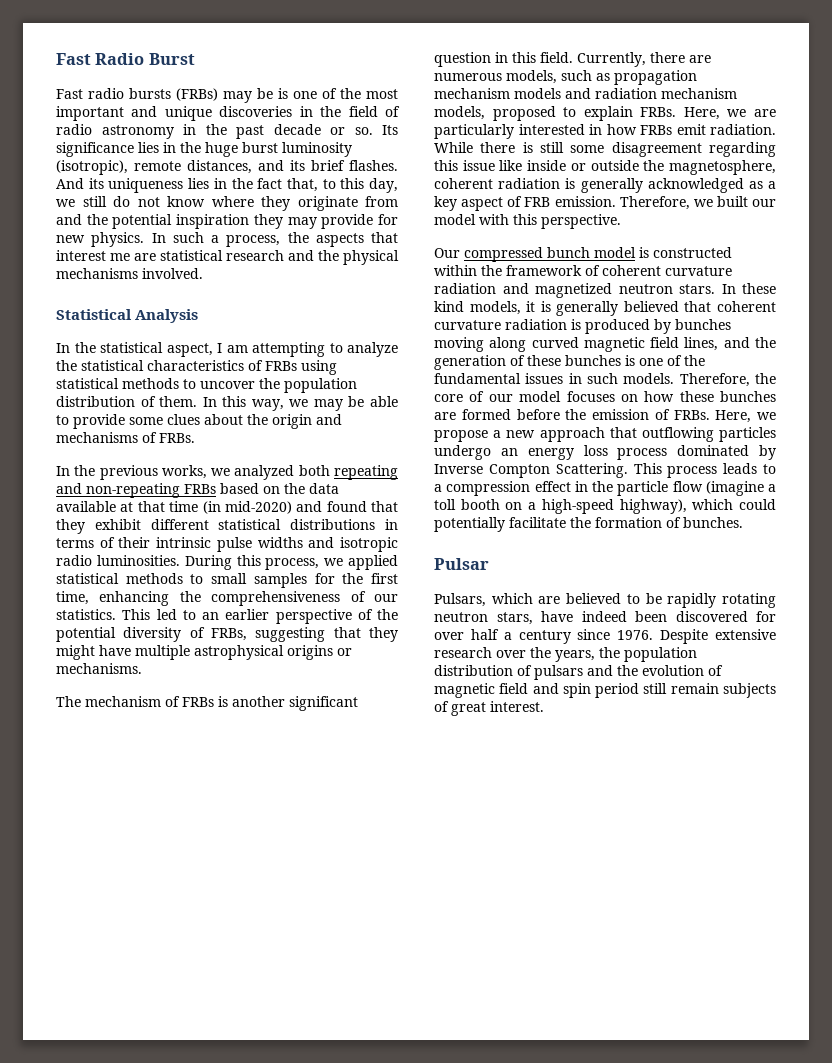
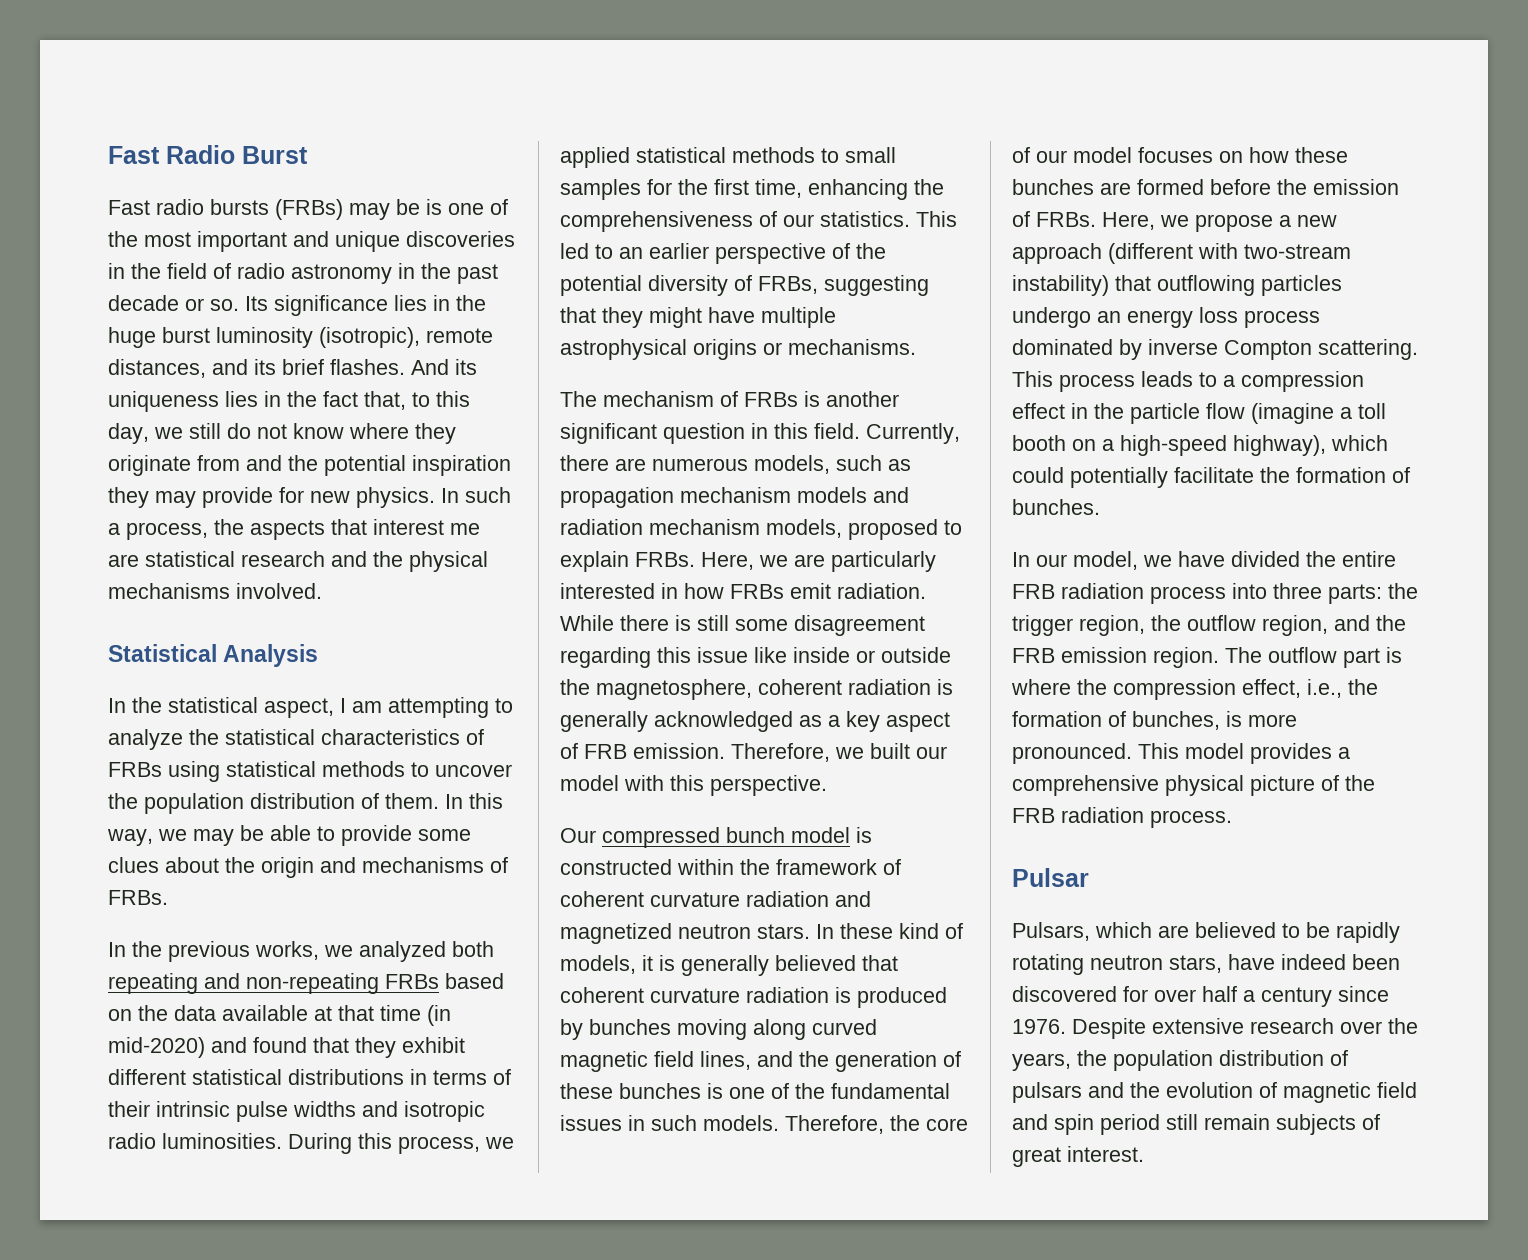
(464, 306) none -> [945,923,963,939] of
(605, 434) none -> [1108,243,1351,264] [1012,275,1109,296] (different with two-stream instability)
[434,463,628,478] Inverse Compton Scattering. -> [1148,339,1418,360] inverse Compton scattering.
(743, 522) none -> [1012,551,1396,570] [1012,583,1418,604] [1012,615,1406,636] [1012,647,1402,668] [1011,679,1378,700] [1012,711,1297,730] [1012,743,1350,764] [1012,775,1375,796] [1012,807,1232,828] // In our model, we have divided the entire FRB radiation process into three parts: the trigger region, the outflow region, and the FRB emission region. The outflow part is where the compression effect, i.e., the formation of bunches, is more pronounced. This model provides a comprehensive physical picture of the FRB radiation process.

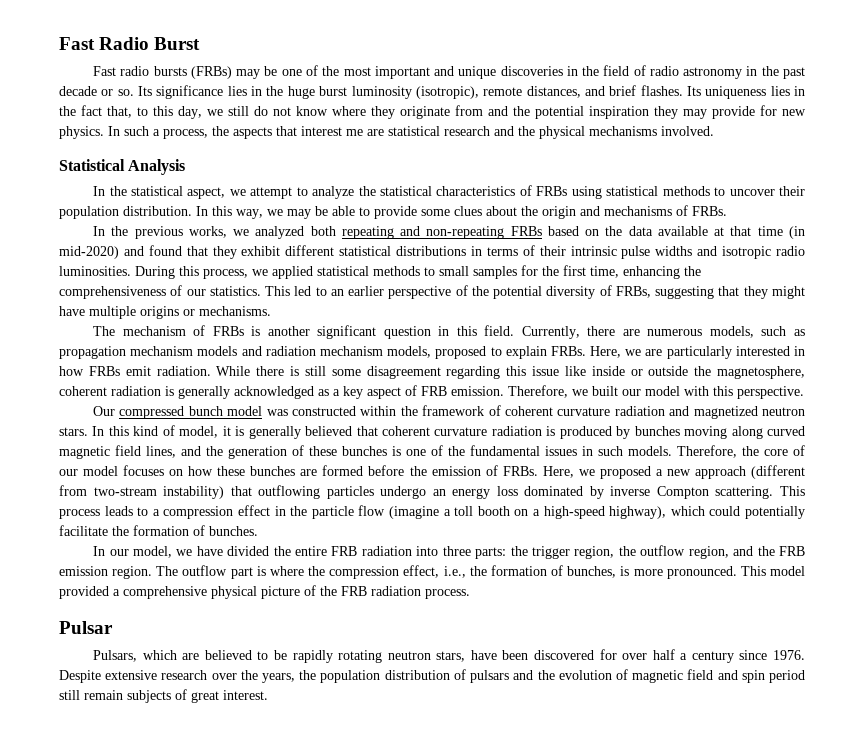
[426,199,442,215] is -> (278, 71) none
[254,359,276,375] its -> (605, 91) none
[411,359,477,375] And its -> [686,86,701,96] Its
[340,697,489,718] I am attempting -> [229,187,293,199] we attempt
[108,793,439,814] the population distribution of them. -> [778,186,805,196] [59,206,192,219] their population distribution.
[560,339,687,360] astrophysical -> (136, 312) none
[856,827,872,843] is -> [266,409,288,416] was
[840,923,893,939] these -> [108,426,129,436] this
[560,955,636,974] models, -> [179,426,219,438] model,
[1195,214,1273,232] propose -> [599,466,651,479] proposed
[1198,243,1238,259] with -> [59,485,87,496] from
[1244,310,1320,328] process -> (518, 491) none
[1150,586,1226,604] process -> (412, 551) none
[1250,743,1332,764] provides -> [59,586,109,599] provided
[1281,954,1346,970] indeed -> (497, 655) none

